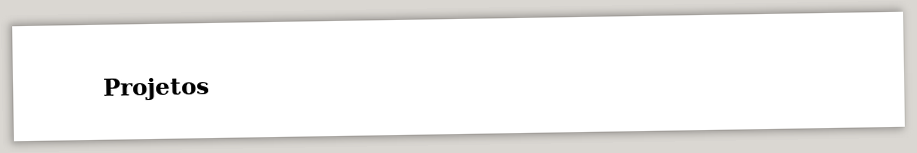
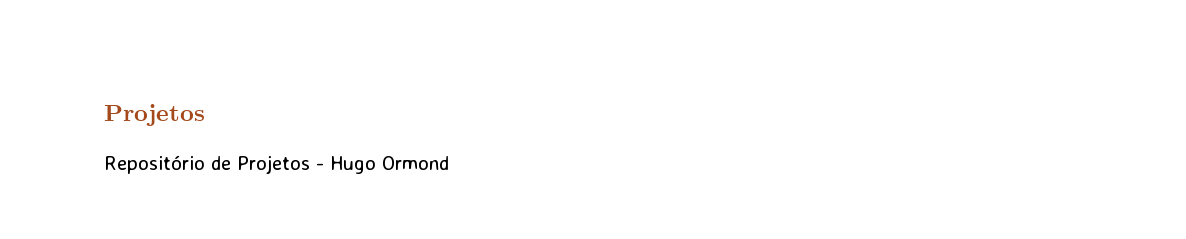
[102,77,210,101] Projetos -> [104,104,205,126] [104,155,449,174] Projetos // Repositório de Projetos - Hugo Ormond

